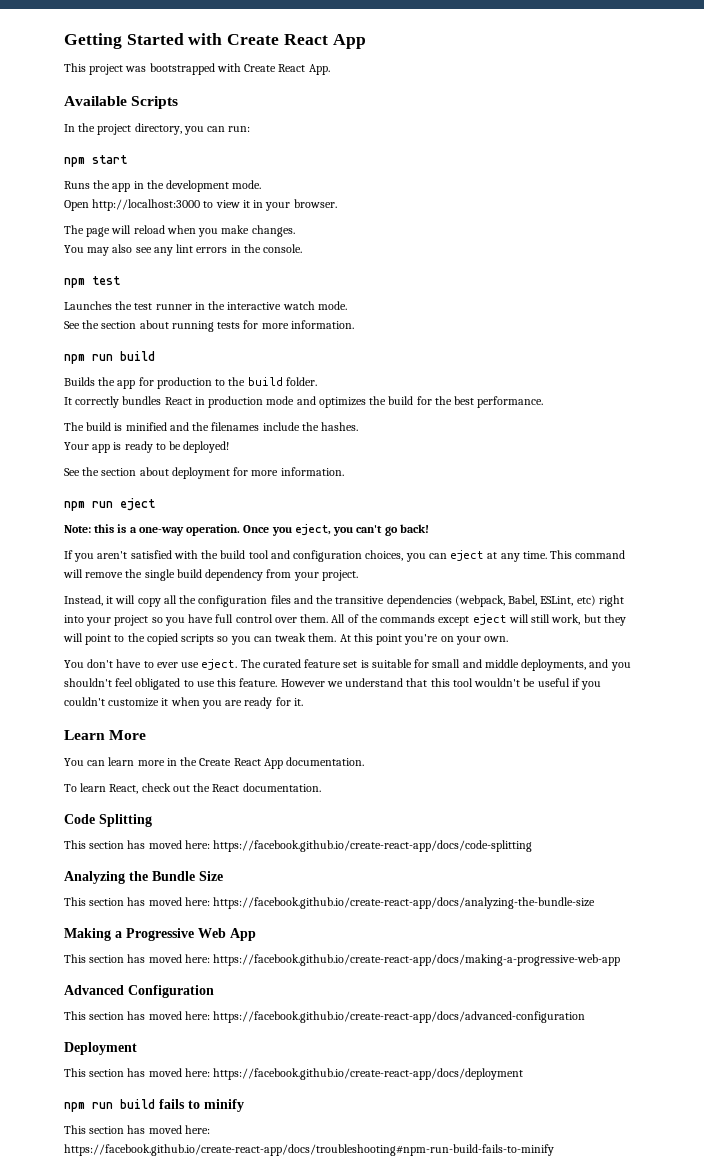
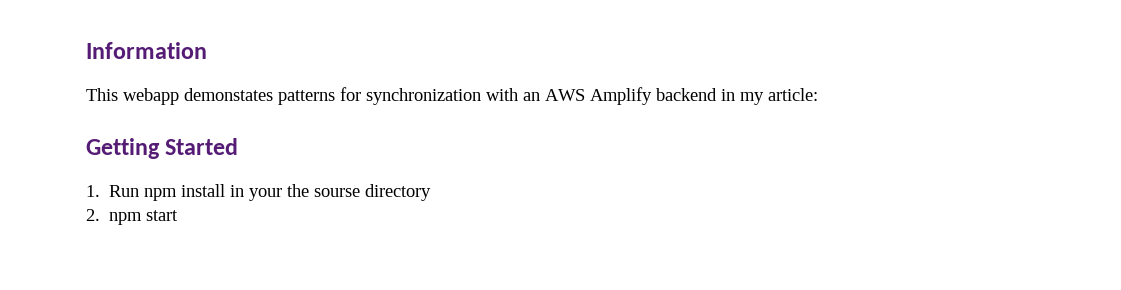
[64,33,366,49] [64,63,330,75] [64,96,179,109] [64,123,251,135] [64,155,127,167] [64,180,262,192] [64,199,337,211] [64,225,295,237] [64,244,303,256] [64,276,120,288] [64,301,347,310] [64,320,354,332] [64,351,155,364] [64,377,317,389] [64,396,544,408] [64,422,359,431] [64,441,230,453] [64,467,344,479] [64,498,155,511] [64,524,429,536] [64,550,626,562] [63,569,358,581] [64,595,624,607] [64,614,626,626] [63,633,509,645] [64,659,631,671] [64,678,602,690] [64,697,303,709] [64,730,147,740] [64,757,365,769] [64,783,321,794] [64,814,152,827] [64,840,533,852] [64,871,223,884] [64,897,596,909] [64,928,256,941] [64,954,621,966] [64,985,214,998] [64,1011,586,1023] [64,1042,137,1055] [64,1068,524,1080] [64,1099,244,1112] [64,1125,210,1134] [64,1144,554,1156] Getting Started with Create React App // This project was bootstrapped with Create React App. // Available Scripts // In the project directory, you can run: // npm start // Runs the app in the development mode. // Open http://localhost:3000 to view it in your browser. // The page will reload when you make changes. // You may also see any lint errors in the console. // npm test // Launches the test runner in the interactive watch mode. // See the section about running tests for more information. // npm run build // Builds the app for production to the build folder. // It correctly bundles React in production mode and optimizes the build for the best performance. // The build is minified and the filenames include the hashes. // Your app is ready to be deployed! // See the section about deployment for more information. // npm run eject // Note: this is a one-way operation. Once you eject, you can't go back! // If you aren't satisfied with the build tool and configuration choices, you can eject at any time. This command will remove the single build dependency from your project. // Instead, it will copy all the configuration files and the transitive dependencies (webpack, Babel, ESLint, etc) right into your project so you have full control over them. All of the commands except eject will still work, but they will point to the copied scripts so you can tweak them. At this point you're on your own. // You don't have to ever use eject. The curated feature set is suitable for small and middle deployments, and you shouldn't feel obligated to use this feature. However we understand that this tool wouldn't be useful if you couldn't customize it when you are ready for it. // Learn More // You can learn more in the Create React App documentation. // To learn React, check out the React documentation. // Code Splitting // This section has moved here: https://facebook.github.io/create-react-app/docs/code-splitting // Analyzing the Bundle Size // This section has moved here: https://facebook.github.io/create-react-app/docs/analyzing-the-bundle-size // Making a Progressive Web App // This section has moved here: https://facebook.github.io/create-react-app/docs/making-a-progressive-web-app // Advanced Configuration // This section has moved here: https://facebook.github.io/create-react-app/docs/advanced-configuration // Deployment // This section has moved here: https://facebook.github.io/create-react-app/docs/deployment // npm run build fails to minify // This section has moved here: https://facebook.github.io/create-react-app/docs/troubleshooting#npm-run-build-fails-to-minify -> [86,42,207,59] [86,87,818,105] [86,138,239,159] [86,184,432,201] [86,209,179,225] Information // This webapp demonstates patterns for synchronization with an AWS Amplify backend in my article: // Getting Started // 1. Run npm install in your the sourse directory // 2. npm start

